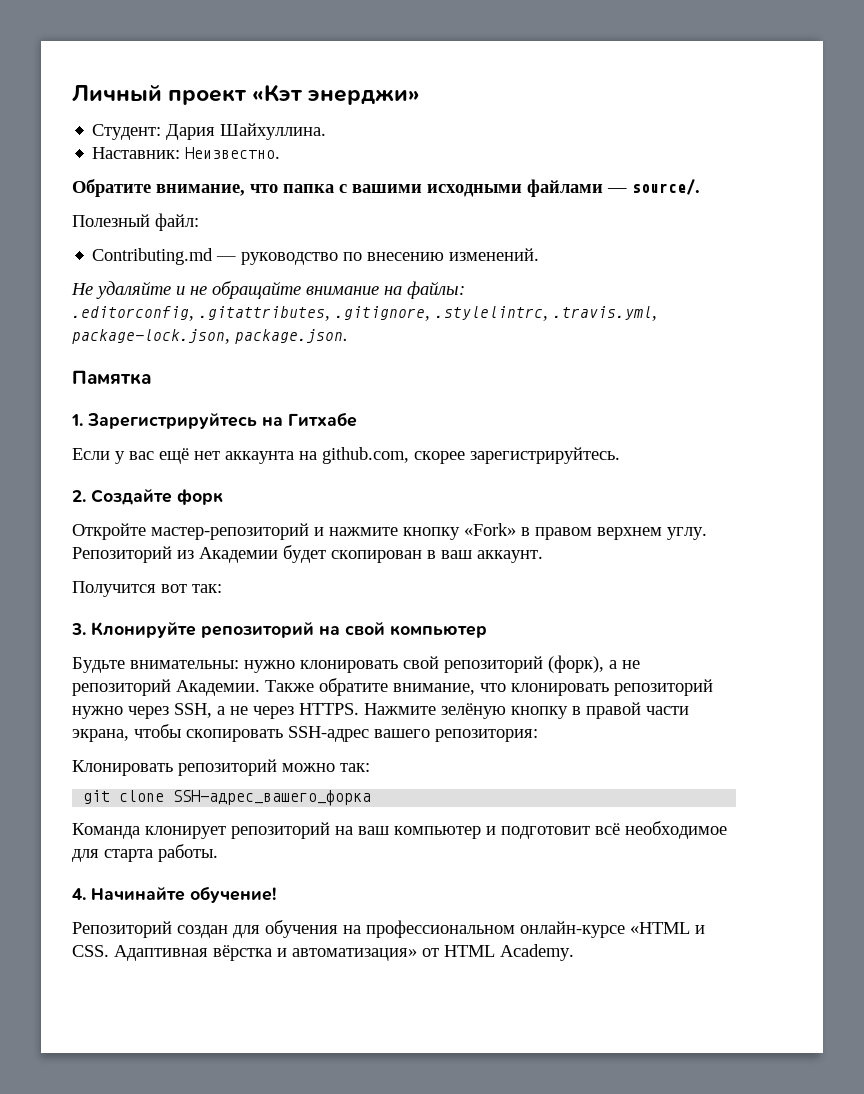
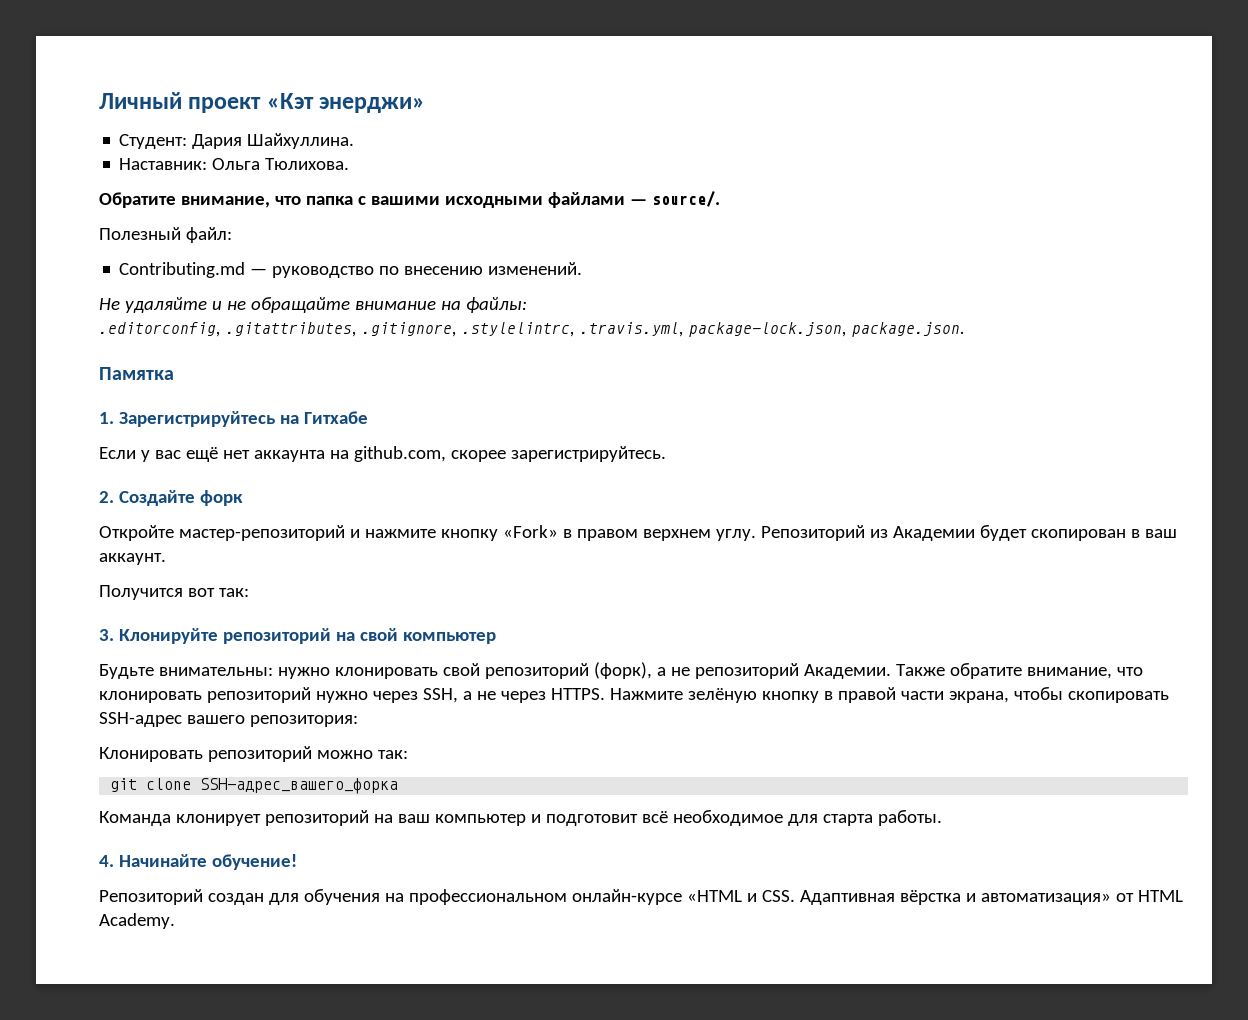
[185,147,281,159] Неизвестно. -> [212,158,350,170] Ольга Тюлихова.

